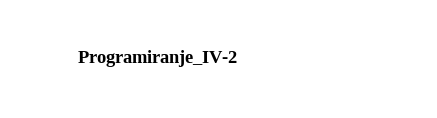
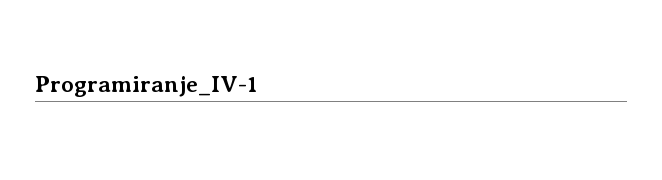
[78,50,237,67] Programiranje_IV-2 -> [35,76,257,97] Programiranje_IV-1

